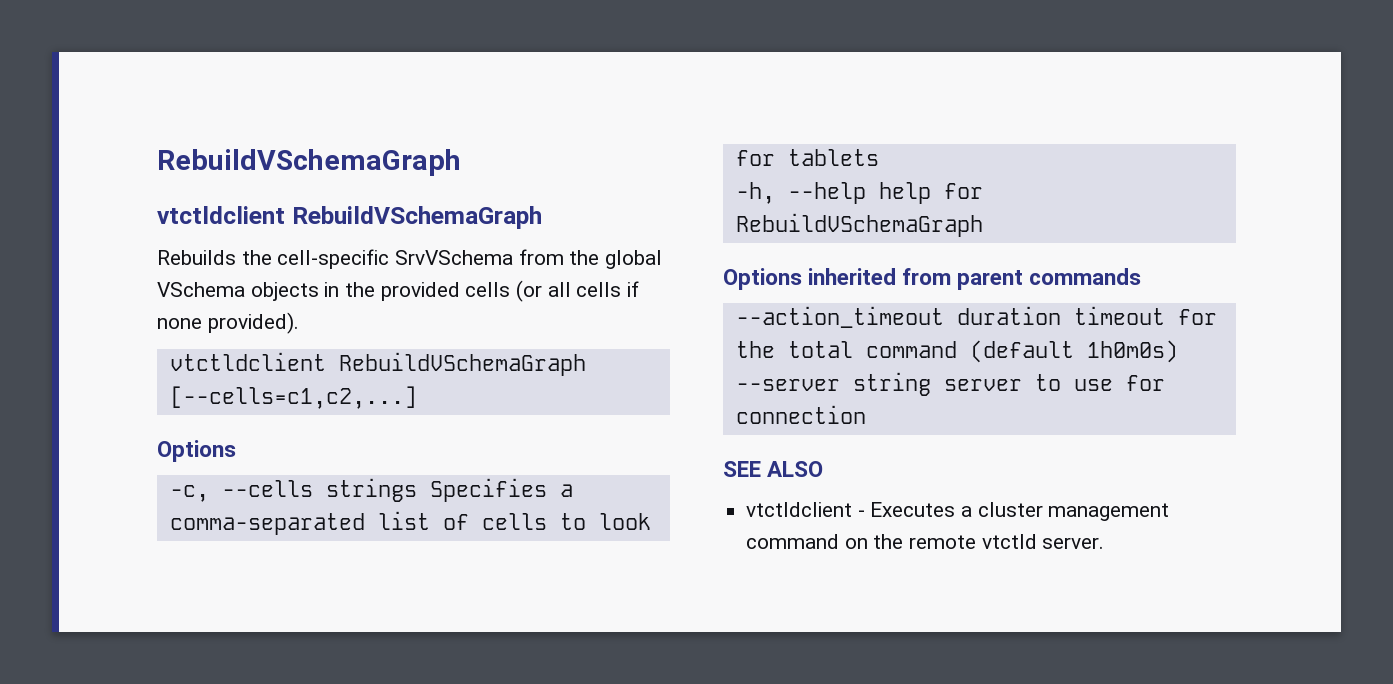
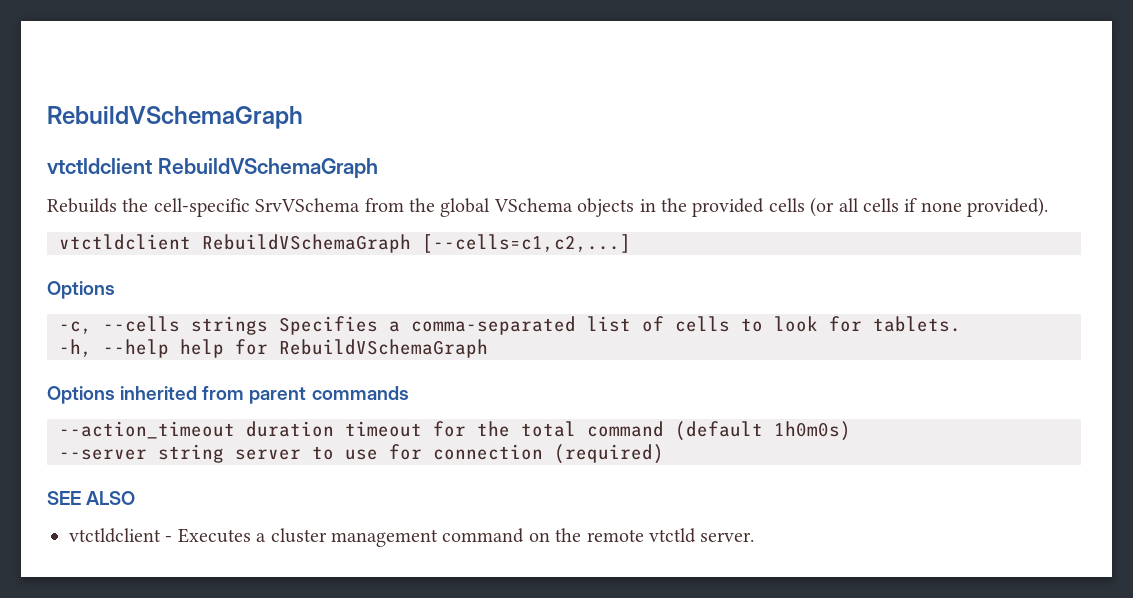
[787,149,879,166] tablets -> [873,316,961,332] tablets.
(866, 414) none -> [554,444,664,464] (required)

